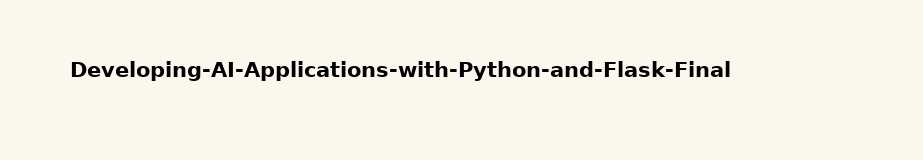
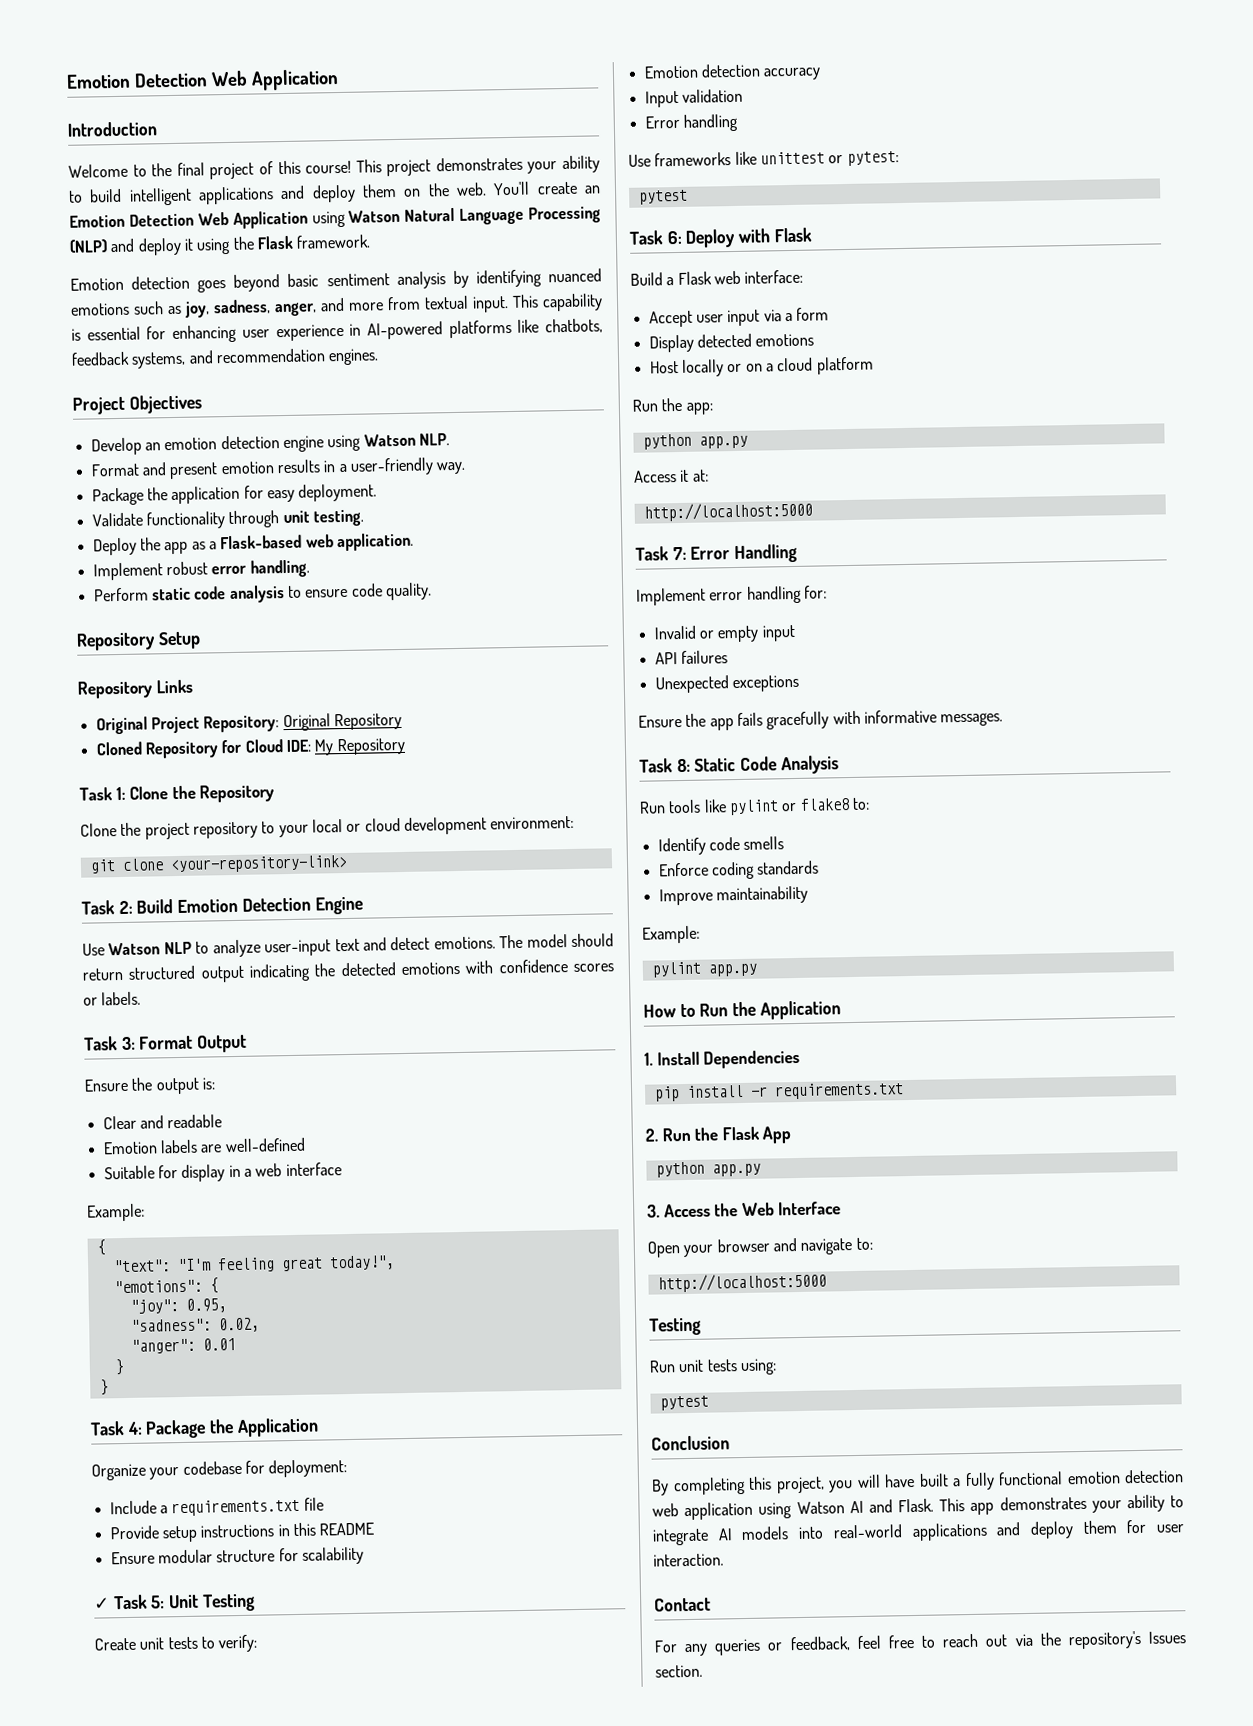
[70,61,731,81] Developing-AI-Applications-with-Python-and-Flask-Final -> [66,69,339,91] [67,121,157,137] [68,155,600,180] [68,181,602,206] [69,206,601,229] [69,234,372,256] [70,268,602,293] [70,293,603,318] [71,318,603,343] [71,348,380,369] [72,394,202,415] [90,433,450,456] [90,457,467,480] [91,483,378,506] [91,509,364,530] [92,532,414,556] [92,559,310,581] [93,582,432,604] [76,631,201,651] [77,679,193,699] [95,712,402,735] [95,737,406,759] [79,784,275,803] [80,815,575,840] [89,854,348,874] [81,896,363,915] [82,933,614,958] [82,959,614,983] [83,991,142,1006] [84,1034,248,1053] [84,1077,215,1095] [102,1114,223,1130] [102,1137,306,1155] [103,1162,342,1182] [86,1203,145,1222] [96,1239,106,1256] [112,1255,395,1273] [113,1277,219,1294] [129,1298,227,1314] [130,1317,260,1333] [130,1338,236,1354] [114,1359,125,1376] [99,1379,109,1396] [90,1417,319,1439] [91,1459,348,1481] [109,1497,324,1517] [109,1522,375,1543] [110,1546,364,1565] [93,1593,255,1612] [94,1634,258,1653] [643,63,822,81] [644,88,743,108] [644,113,738,132] [628,151,899,167] [638,189,688,205] [629,227,812,248] [630,269,804,286] [648,307,830,328] [648,333,815,353] [649,356,874,377] [632,397,714,415] [642,433,748,450] [634,469,709,483] [643,501,813,522] [635,543,798,564] [636,585,827,606] [653,624,796,643] [654,650,728,665] [654,674,799,694] [638,709,1004,731] [639,755,839,775] [639,797,870,816] [657,836,785,856] [658,860,820,880] [658,885,808,906] [642,925,700,944] [651,961,758,978] [643,1000,841,1020] [644,1049,801,1069] [653,1082,904,1102] [645,1126,793,1144] [655,1161,761,1178] [647,1201,842,1218] [647,1237,873,1258] [657,1272,827,1293] [649,1317,701,1336] [649,1358,777,1376] [659,1395,709,1411] [651,1435,730,1451] [651,1469,1184,1496] [652,1494,1184,1521] [652,1519,1185,1546] [653,1553,724,1567] [654,1597,711,1612] [654,1630,1187,1657] [655,1664,703,1678] Emotion Detection Web Application // Introduction // Welcome to the final project of this course! This project demonstrates your ability to build intelligent applications and deploy them on the web. You'll create an Emotion Detection Web Application using Watson Natural Language Processing (NLP) and deploy it using the Flask framework. // Emotion detection goes beyond basic sentiment analysis by identifying nuanced emotions such as joy, sadness, anger, and more from textual input. This capability is essential for enhancing user experience in AI-powered platforms like chatbots, feedback systems, and recommendation engines. // Project Objectives // Develop an emotion detection engine using Watson NLP. // Format and present emotion results in a user-friendly way. // Package the application for easy deployment. // Validate functionality through unit testing. // Deploy the app as a Flask-based web application. // Implement robust error handling. // Perform static code analysis to ensure code quality. // Repository Setup // Repository Links // Original Project Repository: Original Repository // Cloned Repository for Cloud IDE: My Repository // Task 1: Clone the Repository // Clone the project repository to your local or cloud development environment: // git clone <your-repository-link> // Task 2: Build Emotion Detection Engine // Use Watson NLP to analyze user-input text and detect emotions. The model should return structured output indicating the detected emotions with confidence scores or labels. // Task 3: Format Output // Ensure the output is: // Clear and readable // Emotion labels are well-defined // Suitable for display in a web interface // Example: // { // "text": "I'm feeling great today!", // "emotions": { // "joy": 0.95, // "sadness": 0.02, // "anger": 0.01 // } // } // Task 4: Package the Application // Organize your codebase for deployment: // Include a requirements.txt file // Provide setup instructions in this README // Ensure modular structure for scalability // ✓ Task 5: Unit Testing // Create unit tests to verify: // Emotion detection accuracy // Input validation // Error handling // Use frameworks like unittest or pytest: // pytest // Task 6: Deploy with Flask // Build a Flask web interface: // Accept user input via a form // Display detected emotions // Host locally or on a cloud platform // Run the app: // python app.py // Access it at: // http://localhost:5000 // Task 7: Error Handling // Implement error handling for: // Invalid or empty input // API failures // Unexpected exceptions // Ensure the app fails gracefully with informative messages. // Task 8: Static Code Analysis // Run tools like pylint or flake8 to: // Identify code smells // Enforce coding standards // Improve maintainability // Example: // pylint app.py // How to Run the Application // 1. Install Dependencies // pip install -r requirements.txt // 2. Run the Flask App // python app.py // 3. Access the Web Interface // Open your browser and navigate to: // http://localhost:5000 // Testing // Run unit tests using: // pytest // Conclusion // By completing this project, you will have built a fully functional emotion detection web application using Watson AI and Flask. This app demonstrates your ability to integrate AI models into real-world applications and deploy them for user interaction. // Contact // For any queries or feedback, feel free to reach out via the repository's Issues section.

